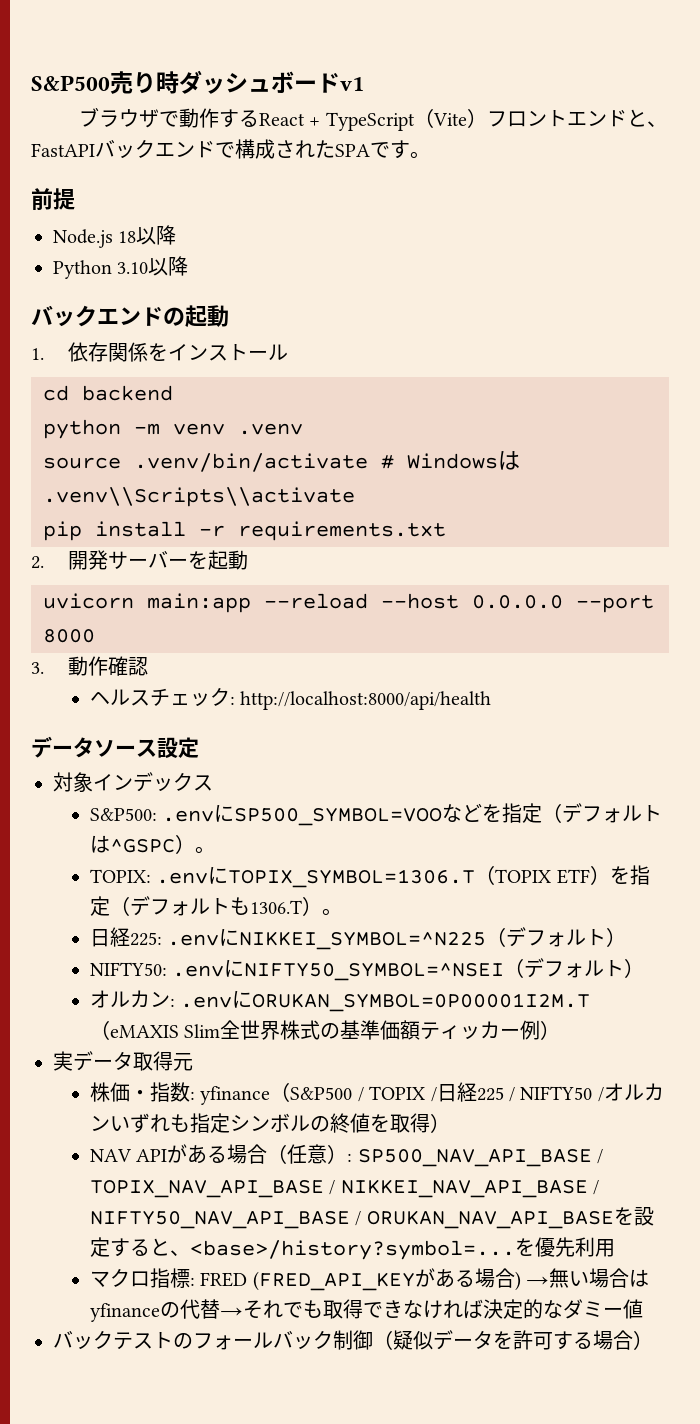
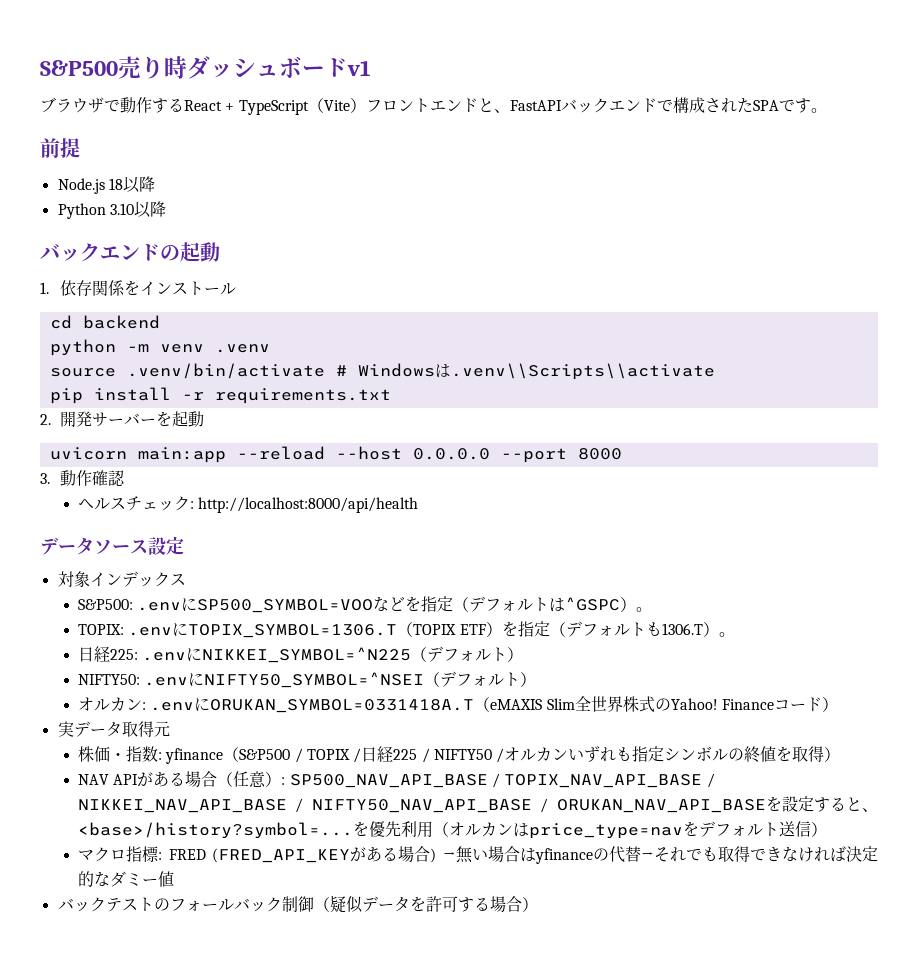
[252,993,591,1012] ORUKAN_SYMBOL=0P00001I2M.T -> [210,699,475,713] ORUKAN_SYMBOL=0331418A.T
[340,1020,541,1040] 基準価額ティッカー例 -> [670,697,822,712] Yahoo! Financeコード
(616, 1248) none -> [432,821,827,839] （オルカンはprice_type=navをデフォルト送信）

